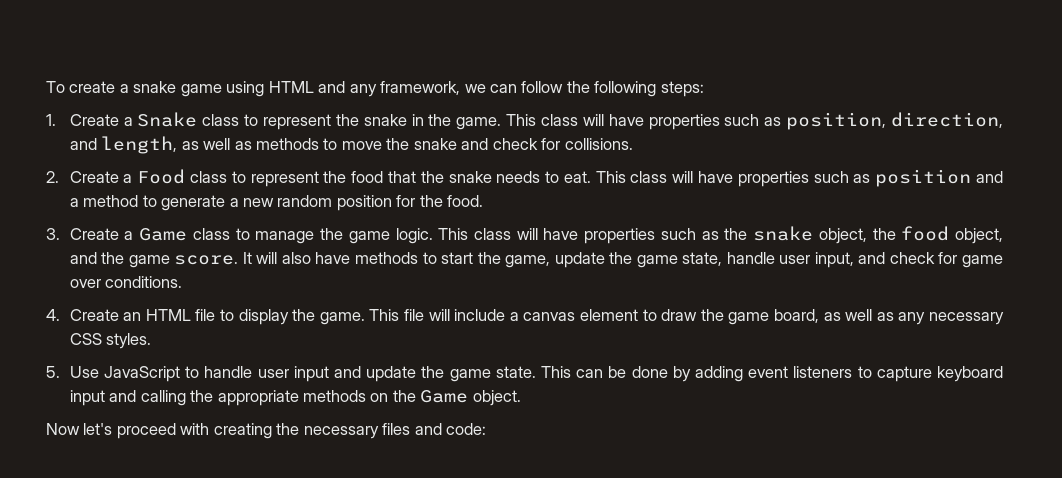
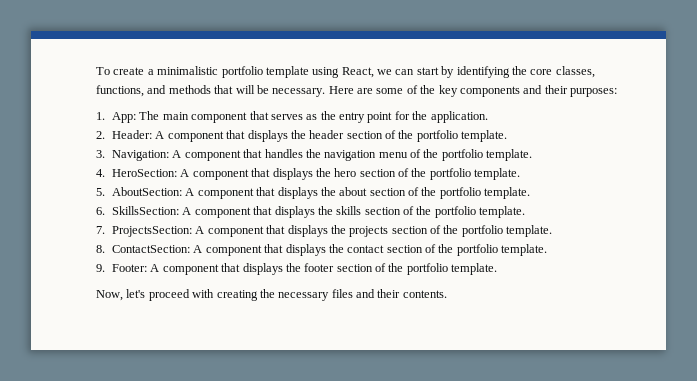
[133,81,704,97] [46,112,1003,130] [69,136,633,154] [46,169,1003,187] [69,195,484,211] [46,226,1004,244] [69,252,1003,268] [69,276,183,288] [46,309,1004,325] [69,333,152,349] [46,366,1004,382] [69,390,521,406] [46,423,80,435] snake game using HTML and any framework, we can follow the following steps: // 1. Create a Snake class to represent the snake in the game. This class will have properties such as position, direction, and length, as well as methods to move the snake and check for collisions. // 2. Create a Food class to represent the food that the snake needs to eat. This class will have properties such as position and a method to generate a new random position for the food. // 3. Create a Game class to manage the game logic. This class will have properties such as the snake object, the food object, and the game score. It will also have methods to start the game, update the game state, handle user input, and check for game over conditions. // 4. Create an HTML file to display the game. This file will include a canvas element to draw the game board, as well as any necessary CSS styles. // 5. Use JavaScript to handle user input and update the game state. This can be done by adding event listeners to capture keyboard input and calling the appropriate methods on the Game object. // Now -> [157,66,595,78] [96,85,617,97] [96,111,488,123] [96,130,508,142] [96,149,533,161] [96,168,521,180] [96,187,531,199] [96,206,526,218] [96,225,553,237] [96,244,548,256] [96,263,498,275] [96,290,123,301] minimalistic portfolio template using React, we can start by identifying the core classes, functions, and methods that will be necessary. Here are some of the key components and their purposes: // 1. App: The main component that serves as the entry point for the application. // 2. Header: A component that displays the header section of the portfolio template. // 3. Navigation: A component that handles the navigation menu of the portfolio template. // 4. HeroSection: A component that displays the hero section of the portfolio template. // 5. AboutSection: A component that displays the about section of the portfolio template. // 6. SkillsSection: A component that displays the skills section of the portfolio template. // 7. ProjectsSection: A component that displays the projects section of the portfolio template. // 8. ContactSection: A component that displays the contact section of the portfolio template. // 9. Footer: A component that displays the footer section of the portfolio template. // Now,
[446,423,487,435] code: -> [377,289,447,298] their contents.

